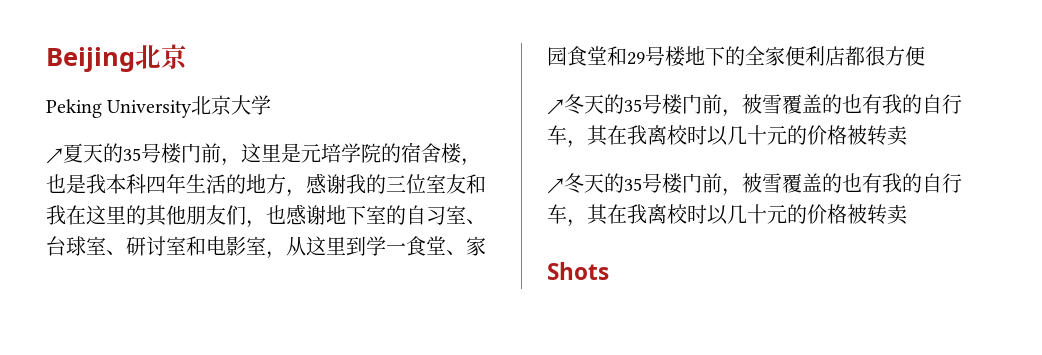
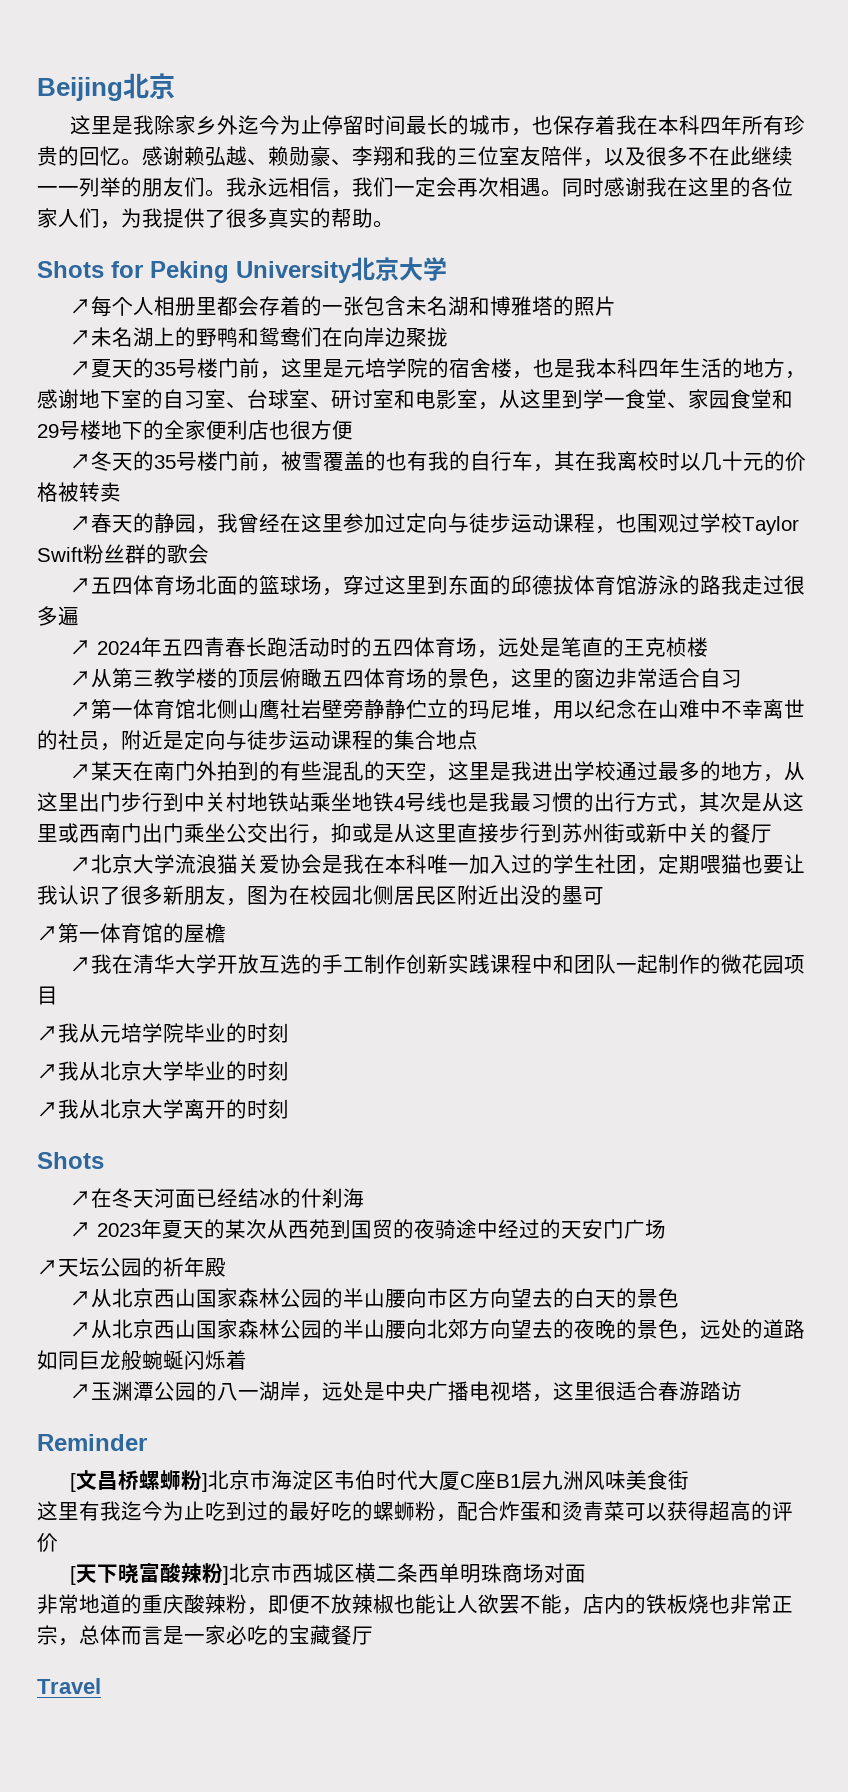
[46,95,272,118] Peking University北京大学 -> [69,115,805,136] [37,146,793,167] [37,177,793,198] [37,208,394,229] [37,257,447,283] [69,296,616,317] [69,327,448,348] 这里是我除家乡外迄今为止停留时间最长的城市，也保存着我在本科四年所有珍贵的回忆。感谢赖弘越、赖勋豪、李翔和我的三位室友陪伴，以及很多不在此继续一一列举的朋友们。我永远相信，我们一定会再次相遇。同时感谢我在这里的各位家人们，为我提供了很多真实的帮助。 // Shots for Peking University北京大学 // ↗每个人相册里都会存着的一张包含未名湖和博雅塔的照片 // ↗未名湖上的野鸭和鸳鸯们在向岸边聚拢
[346,174,486,194] [46,204,326,228] 我的三位室友和我在这里的其他朋友们，也感谢 -> (79, 399) none
[845,46,865,66] 都 -> [269,420,290,440] 也
[564,173,962,196] [547,204,907,227] [547,262,609,280] 冬天的35号楼门前，被雪覆盖的也有我的自行车，其在我离校时以几十元的价格被转卖 // Shots -> [90,513,799,535] [37,544,209,564] [69,575,805,596] [37,606,79,626] [69,637,708,658] [69,668,742,689] [69,699,805,720] [37,730,478,751] [69,761,805,782] [37,792,804,813] [37,823,772,844] [69,854,805,875] [37,885,604,906] [37,923,226,943] [69,954,805,974] [37,986,58,1005] [37,1023,289,1043] [37,1061,289,1081] [37,1099,289,1119] [37,1152,104,1169] [69,1188,364,1208] [69,1219,666,1239] [37,1257,226,1277] [69,1288,679,1308] [69,1319,805,1340] [37,1350,247,1370] [69,1381,742,1402] [37,1434,147,1451] [69,1470,689,1492] [37,1501,793,1522] [37,1533,58,1552] [69,1563,586,1585] [37,1594,793,1615] [37,1625,373,1646] [37,1678,101,1694] 春天的静园，我曾经在这里参加过定向与徒步运动课程，也围观过学校Taylor Swift粉丝群的歌会 // ↗五四体育场北面的篮球场，穿过这里到东面的邱德拔体育馆游泳的路我走过很多遍 // ↗ 2024年五四青春长跑活动时的五四体育场，远处是笔直的王克桢楼 // ↗从第三教学楼的顶层俯瞰五四体育场的景色，这里的窗边非常适合自习 // ↗第一体育馆北侧山鹰社岩壁旁静静伫立的玛尼堆，用以纪念在山难中不幸离世的社员，附近是定向与徒步运动课程的集合地点 // ↗某天在南门外拍到的有些混乱的天空，这里是我进出学校通过最多的地方，从这里出门步行到中关村地铁站乘坐地铁4号线也是我最习惯的出行方式，其次是从这里或西南门出门乘坐公交出行，抑或是从这里直接步行到苏州街或新中关的餐厅 // ↗北京大学流浪猫关爱协会是我在本科唯一加入过的学生社团，定期喂猫也要让我认识了很多新朋友，图为在校园北侧居民区附近出没的墨可 // ↗第一体育馆的屋檐 // ↗我在清华大学开放互选的手工制作创新实践课程中和团队一起制作的微花园项目 // ↗我从元培学院毕业的时刻 // ↗我从北京大学毕业的时刻 // ↗我从北京大学离开的时刻 // Shots // ↗在冬天河面已经结冰的什刹海 // ↗ 2023年夏天的某次从西苑到国贸的夜骑途中经过的天安门广场 // ↗天坛公园的祈年殿 // ↗从北京西山国家森林公园的半山腰向市区方向望去的白天的景色 // ↗从北京西山国家森林公园的半山腰向北郊方向望去的夜晚的景色，远处的道路如同巨龙般蜿蜒闪烁着 // ↗玉渊潭公园的八一湖岸，远处是中央广播电视塔，这里很适合春游踏访 // Reminder // [文昌桥螺蛳粉]北京市海淀区韦伯时代大厦C座B1层九洲风味美食街 // 这里有我迄今为止吃到过的最好吃的螺蛳粉，配合炸蛋和烫青菜可以获得超高的评价 // [天下晓富酸辣粉]北京市西城区横二条西单明珠商场对面 // 非常地道的重庆酸辣粉，即便不放辣椒也能让人欲罢不能，店内的铁板烧也非常正宗，总体而言是一家必吃的宝藏餐厅 // Travel

